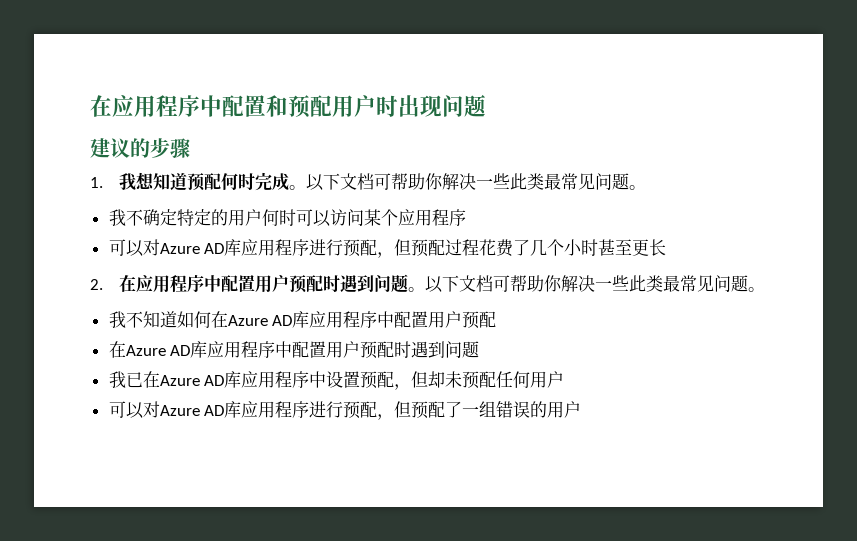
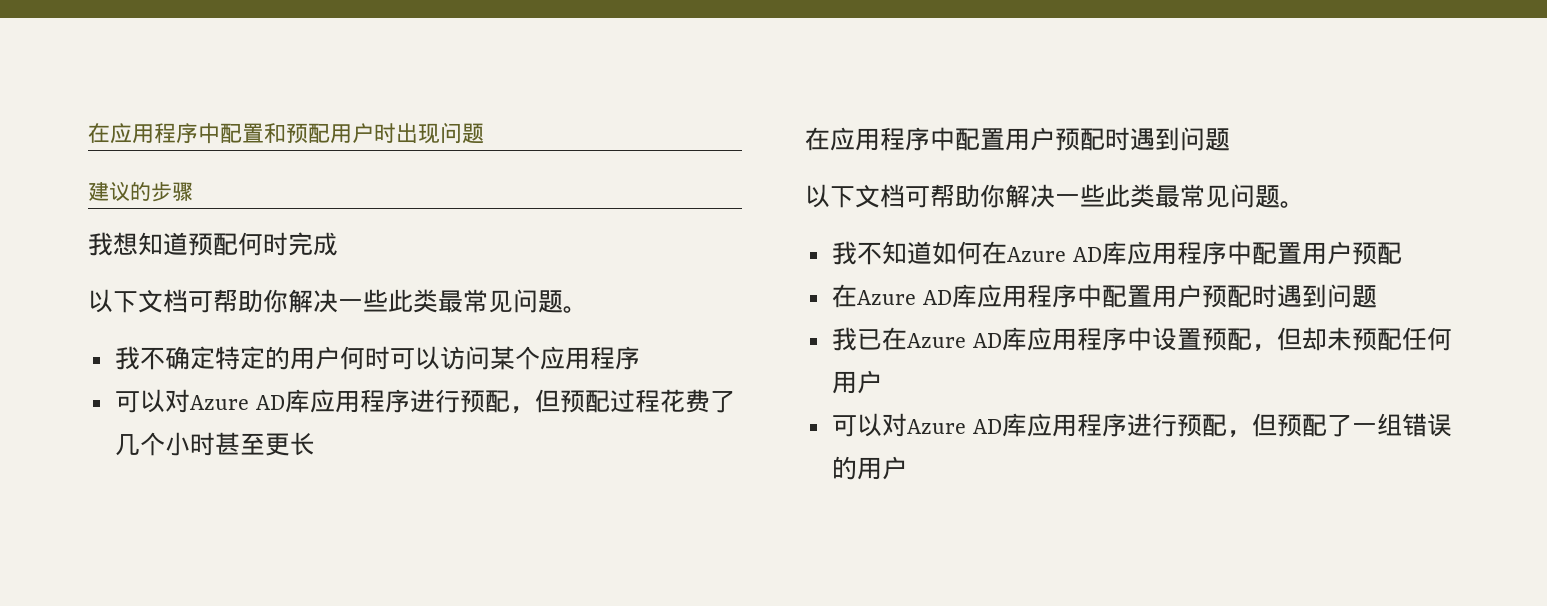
[90,177,103,188] 1. -> (193, 191) none
[288,185,306,190] 。 -> (338, 244) //
[90,279,103,290] 2. -> (315, 444) none
[407,287,425,292] 。 -> (1230, 139) //

